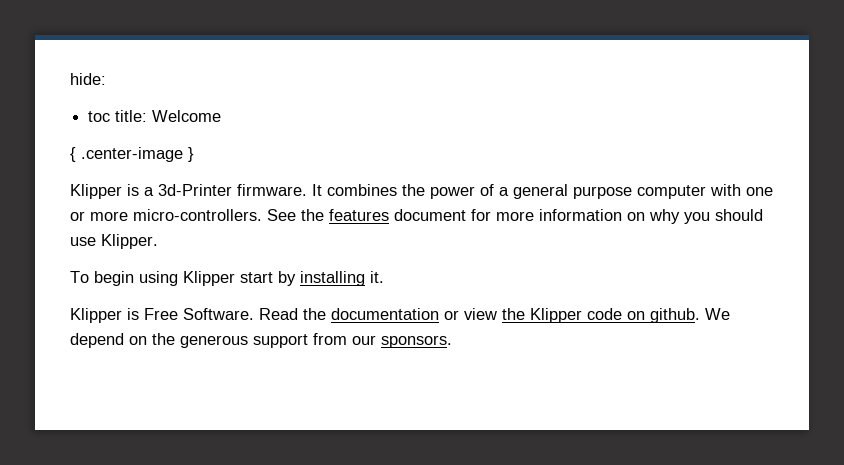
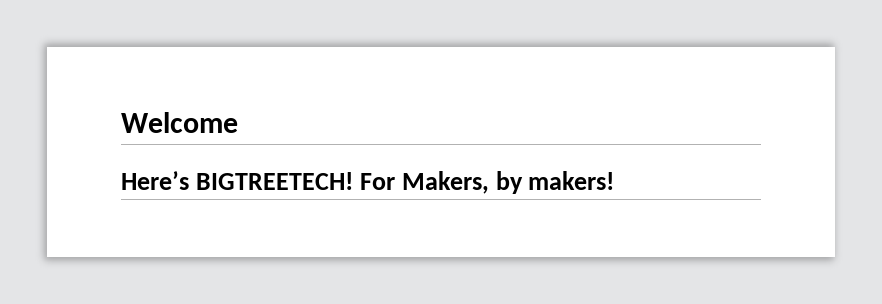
[70,73,106,85] [88,110,222,122] [70,147,194,162] [70,184,773,199] [70,209,763,224] [70,234,158,249] [70,271,384,286] [70,308,730,323] [70,333,452,348] hide: // toc title: Welcome // { .center-image } // Klipper is a 3d-Printer firmware. It combines the power of a general purpose computer with one or more micro-controllers. See the features document for more information on why you should use Klipper. // To begin using Klipper start by installing it. // Klipper is Free Software. Read the documentation or view the Klipper code on github. We depend on the generous support from our sponsors. -> [121,112,238,133] [121,171,615,194] Welcome // Here’s BIGTREETECH! For Makers, by makers!

